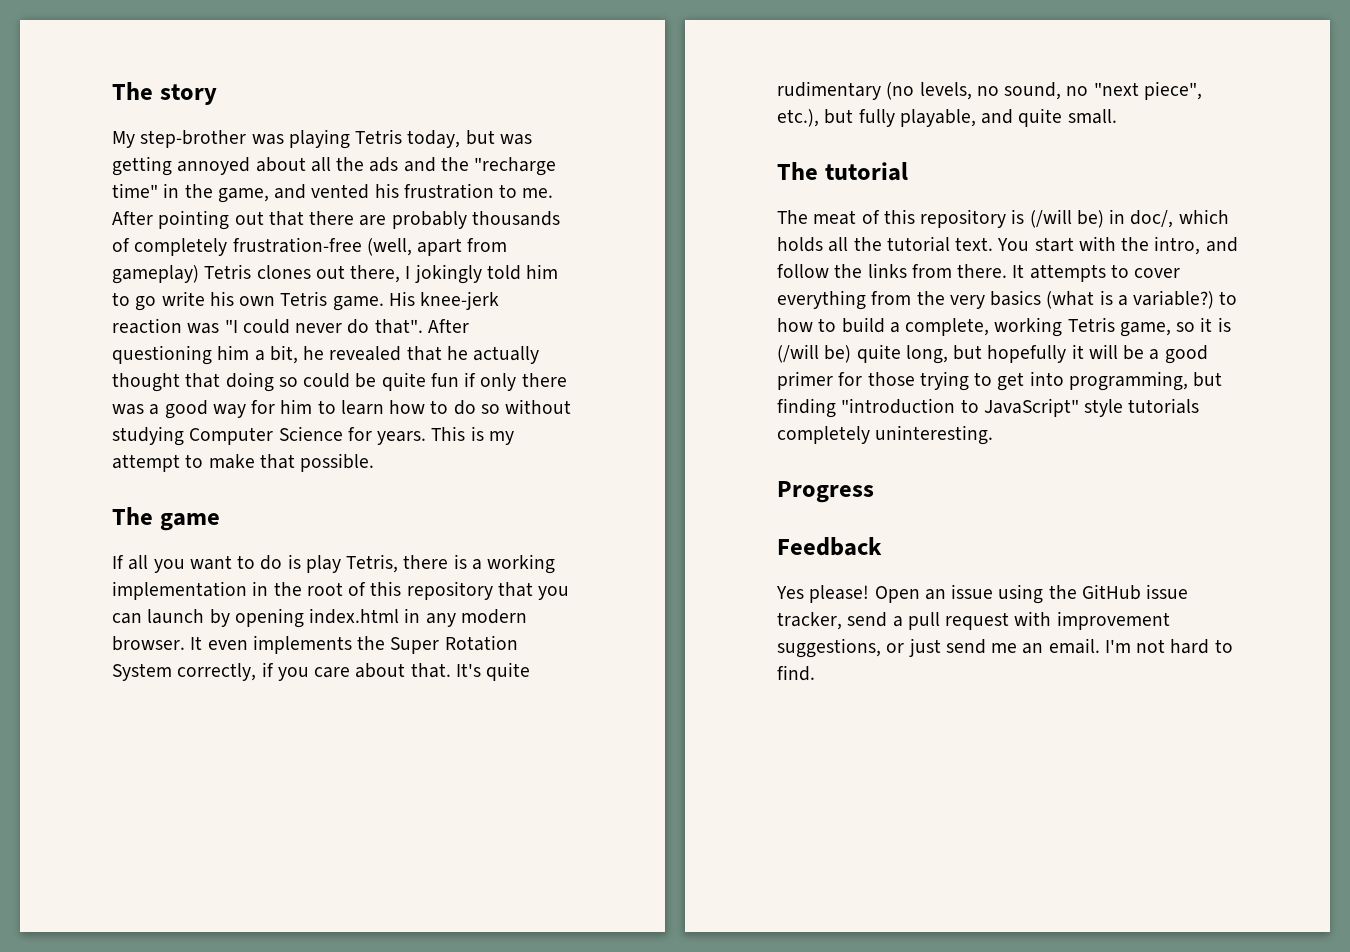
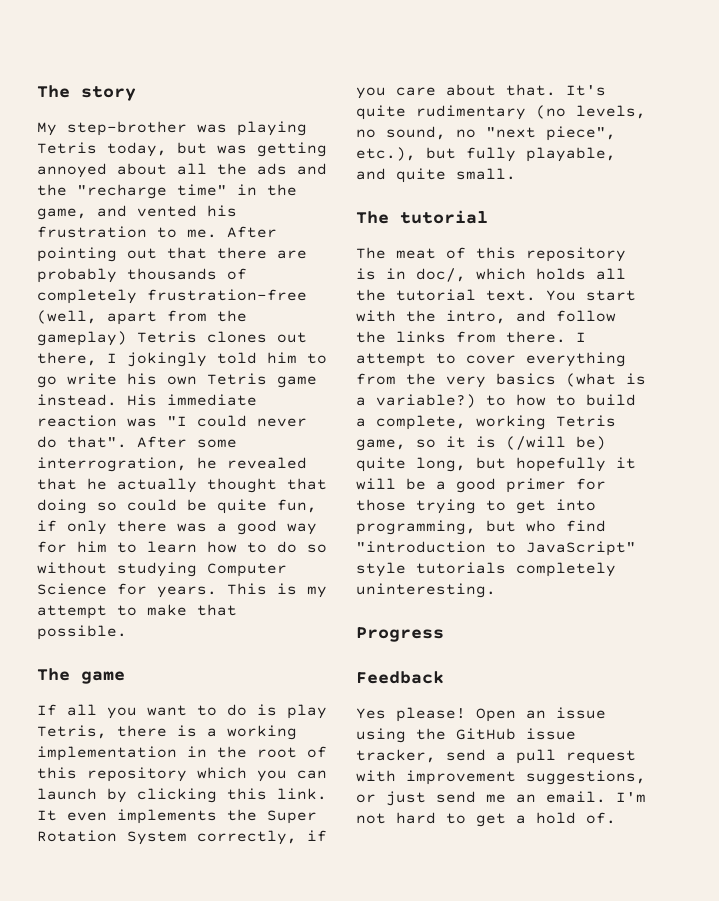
(508, 245) none -> [217,310,247,322] the
[332,291,500,311] game. His knee-jerk -> [277,376,317,388] [37,394,257,406] game instead. His immediate
[112,345,298,365] questioning him a bit, -> [197,439,237,448] [37,457,187,472] some interrogration,
[430,373,459,387] fun -> [277,499,317,513] fun,
[497,582,533,597] that -> [197,767,247,779] which
[234,608,527,628] [112,636,185,651] opening index.html in any modern browser. -> [137,788,327,803] clicking this link.
[1029,209,1104,228] (/will be) -> (376, 274) none
[1012,264,1106,282] It attempts -> [576,332,586,342] [356,353,426,367] I attempt
[777,398,836,418] finding -> [526,520,606,532] who find
[777,665,815,681] find. -> [476,812,616,827] get a hold of.

